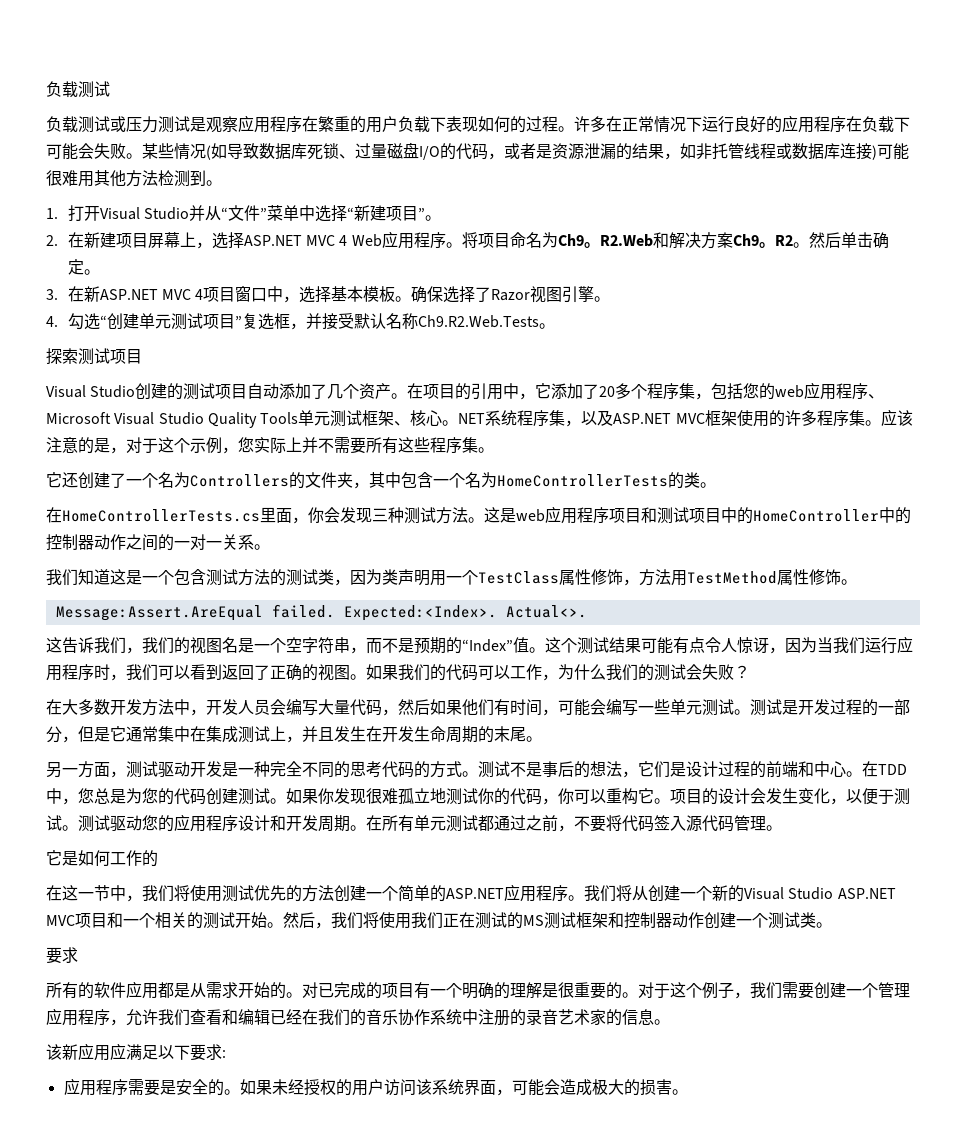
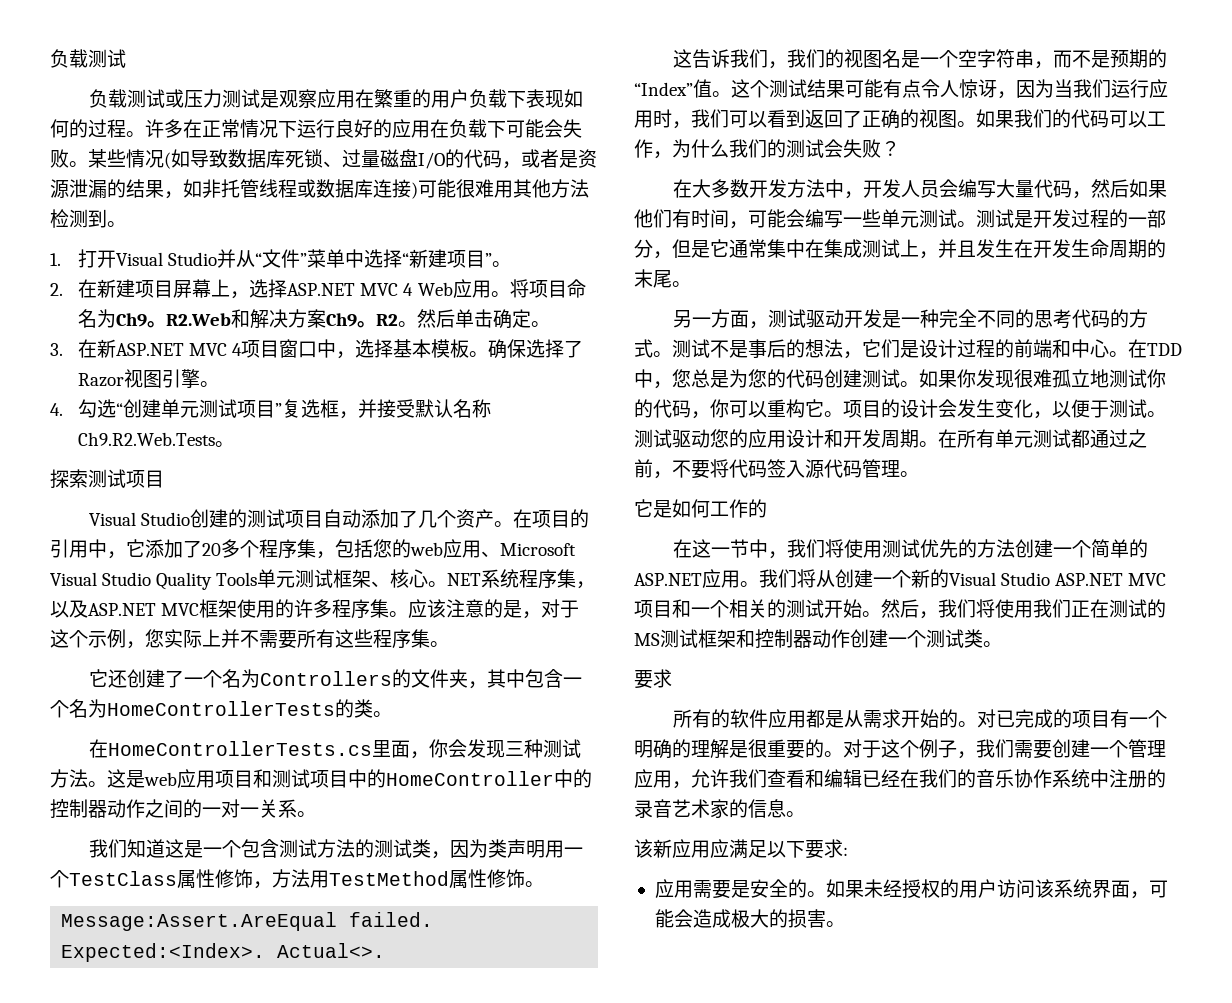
[270,116,302,133] 程序 -> (356, 99) none
[814,116,846,133] 程序 -> (430, 129) none
[413,232,446,249] 程序 -> (491, 289) none
[836,383,869,400] 程序 -> (481, 549) none
[577,507,609,524] 程序 -> (215, 779) none
[62,664,94,681] 程序 -> (653, 119) none
[206,815,238,832] 程序 -> (786, 439) none
[536,885,568,902] 程序 -> (740, 579) none
[78,1009,110,1026] 程序 -> (672, 779) none
[95,1079,128,1096] 程序 -> (693, 889) none

